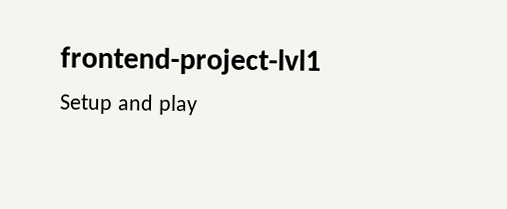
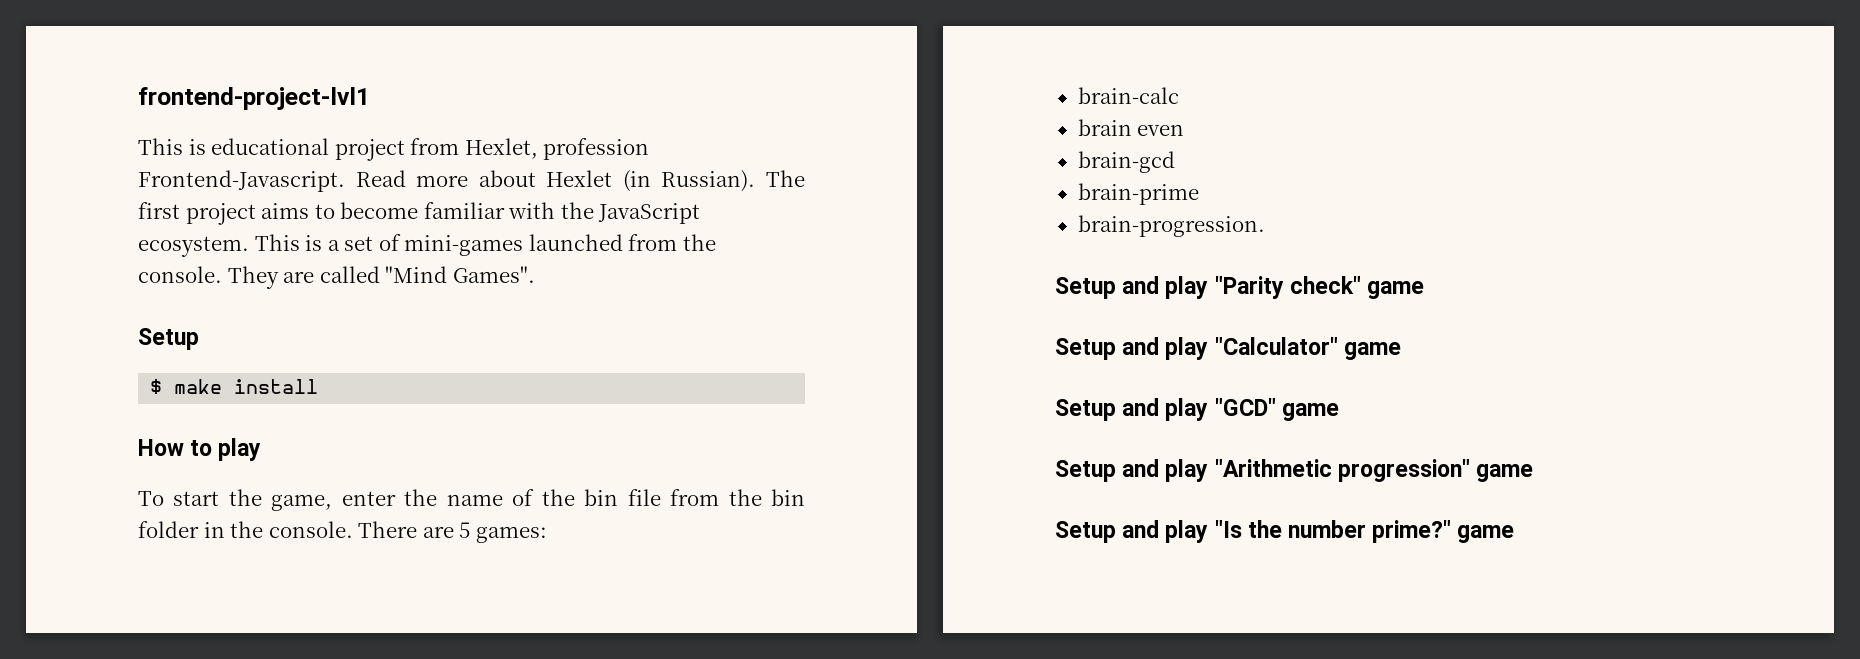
[59,94,198,116] Setup and play -> [138,138,650,161] [138,170,805,192] [138,202,701,225] [138,234,716,257] [138,266,535,289] [138,328,199,350] [150,379,319,394] [138,438,262,461] [138,489,805,511] [138,521,547,543] [1077,87,1179,104] [1077,119,1185,136] [1077,151,1175,173] [1077,183,1199,205] [1077,215,1265,237] [1055,276,1425,299] [1055,337,1401,360] [1055,398,1339,421] [1055,459,1534,482] [1055,520,1515,543] This is educational project from Hexlet, profession Frontend-Javascript. Read more about Hexlet (in Russian). The first project aims to become familiar with the JavaScript ecosystem. This is a set of mini-games launched from the console. They are called "Mind Games". // Setup // $ make install // How to play // To start the game, enter the name of the bin file from the bin folder in the console. There are 5 games: // brain-calc // brain even // brain-gcd // brain-prime // brain-progression. // Setup and play "Parity check" game // Setup and play "Calculator" game // Setup and play "GCD" game // Setup and play "Arithmetic progression" game // Setup and play "Is the number prime?" game

